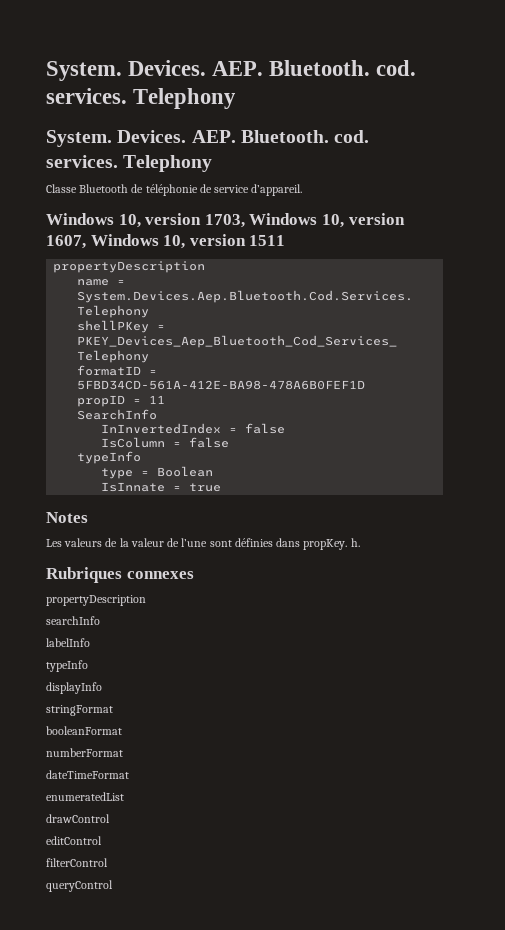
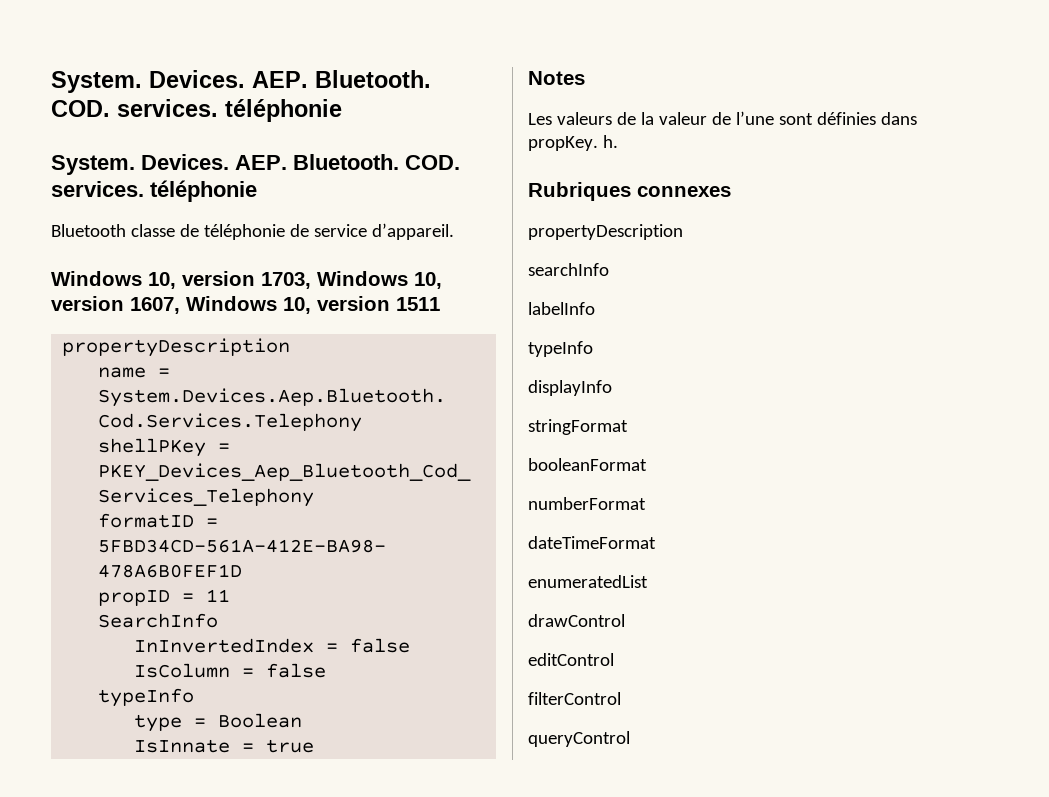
[46,60,417,81] [46,88,237,109] [46,130,370,147] [46,155,213,172] [46,184,129,193] System. Devices. AEP. Bluetooth. cod. services. Telephony // System. Devices. AEP. Bluetooth. cod. services. Telephony // Classe Bluetooth -> [51,70,431,93] [51,99,342,122] [51,154,460,175] [51,180,257,202] [51,224,175,237] System. Devices. AEP. Bluetooth. COD. services. téléphonie // System. Devices. AEP. Bluetooth. COD. services. téléphonie // Bluetooth classe

